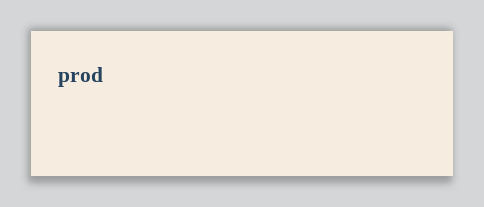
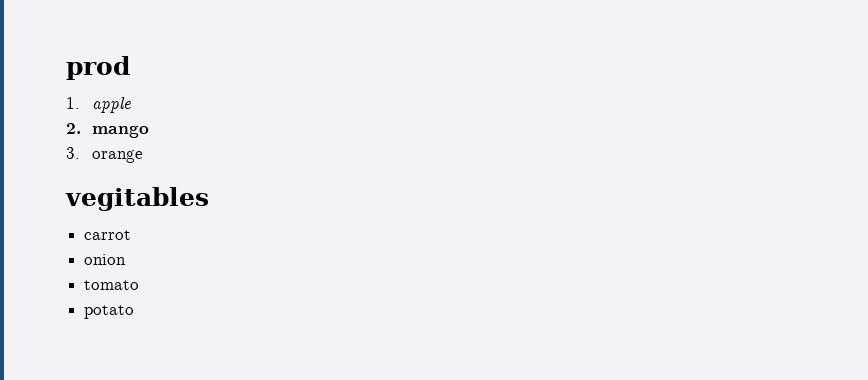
(103, 77) none -> [66,97,131,113] [66,123,149,138] [66,147,143,163] [65,187,209,211] [84,230,132,240] [84,254,127,265] [84,280,140,290] [84,305,135,319] // 1. apple // 2. mango // 3. orange // vegitables // carrot // onion // tomato // potato

